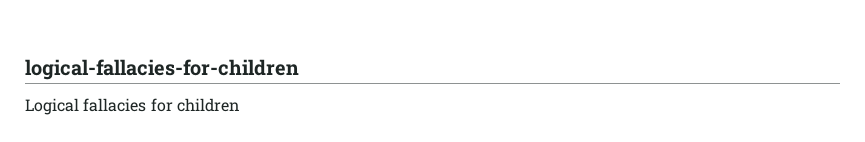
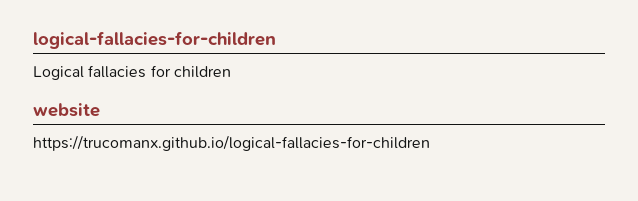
(240, 105) none -> [33,103,100,117] [33,135,430,151] // website // https://trucomanx.github.io/logical-fallacies-for-children

